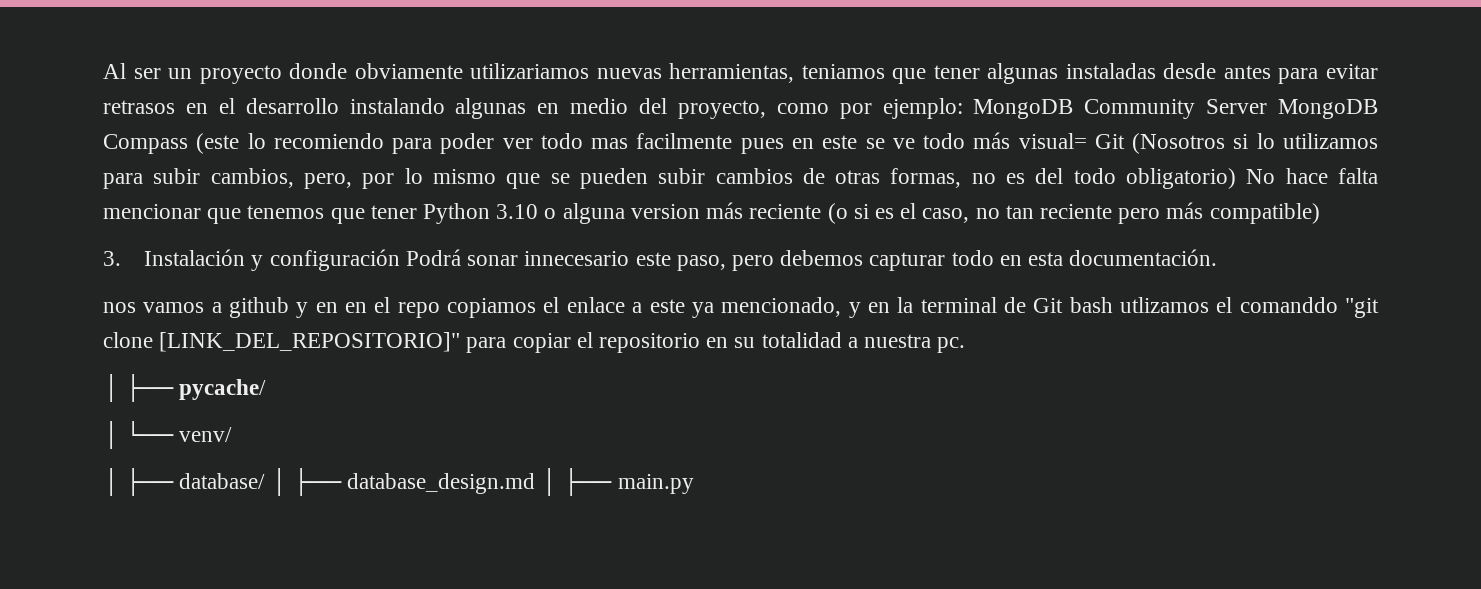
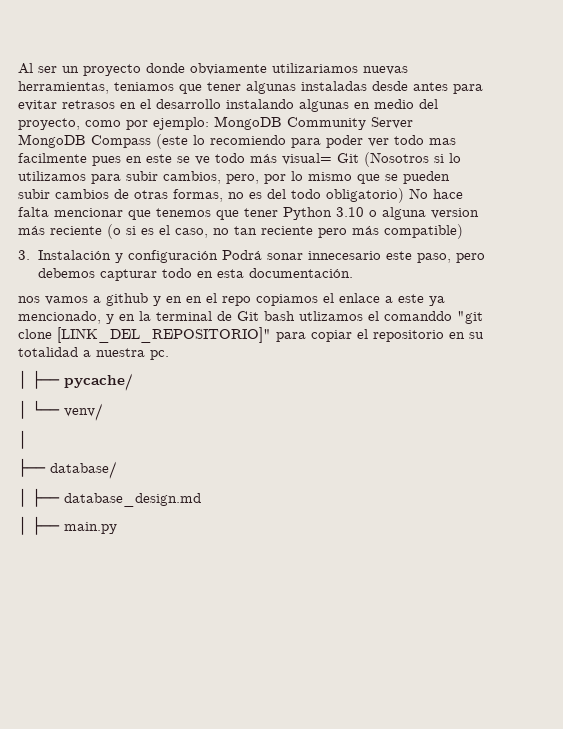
(119, 482) none -> (27, 439) //
(266, 481) none -> (117, 470) //
(536, 483) none -> (201, 500) //

